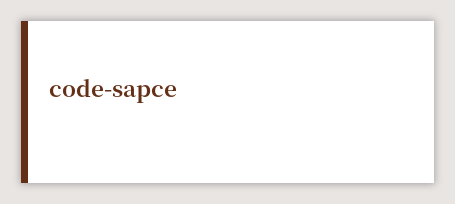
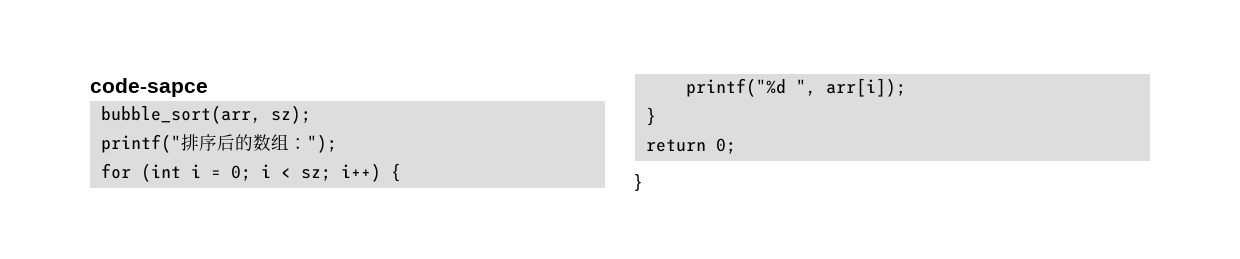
(177, 91) none -> [100,105,311,124] [100,134,337,153] [100,163,401,182] [685,78,906,97] [645,107,656,126] [645,138,736,154] [635,174,641,191] // bubble_sort(arr, sz); // printf("排序后的数组："); // for (int i = 0; i < sz; i++) { // printf("%d ", arr[i]); // } // return 0; // }

